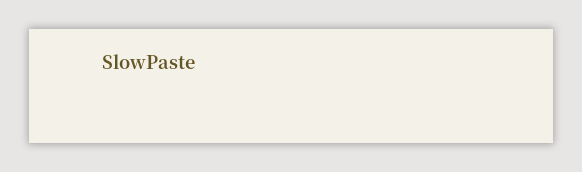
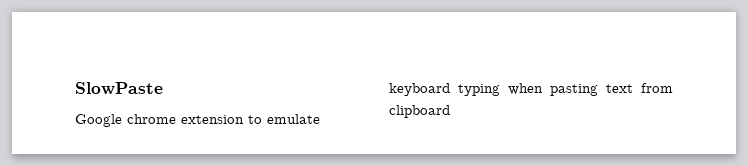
(195, 61) none -> [75,114,320,127] [389,83,673,96] [389,105,450,118] // Google chrome extension to emulate keyboard typing when pasting text from clipboard

